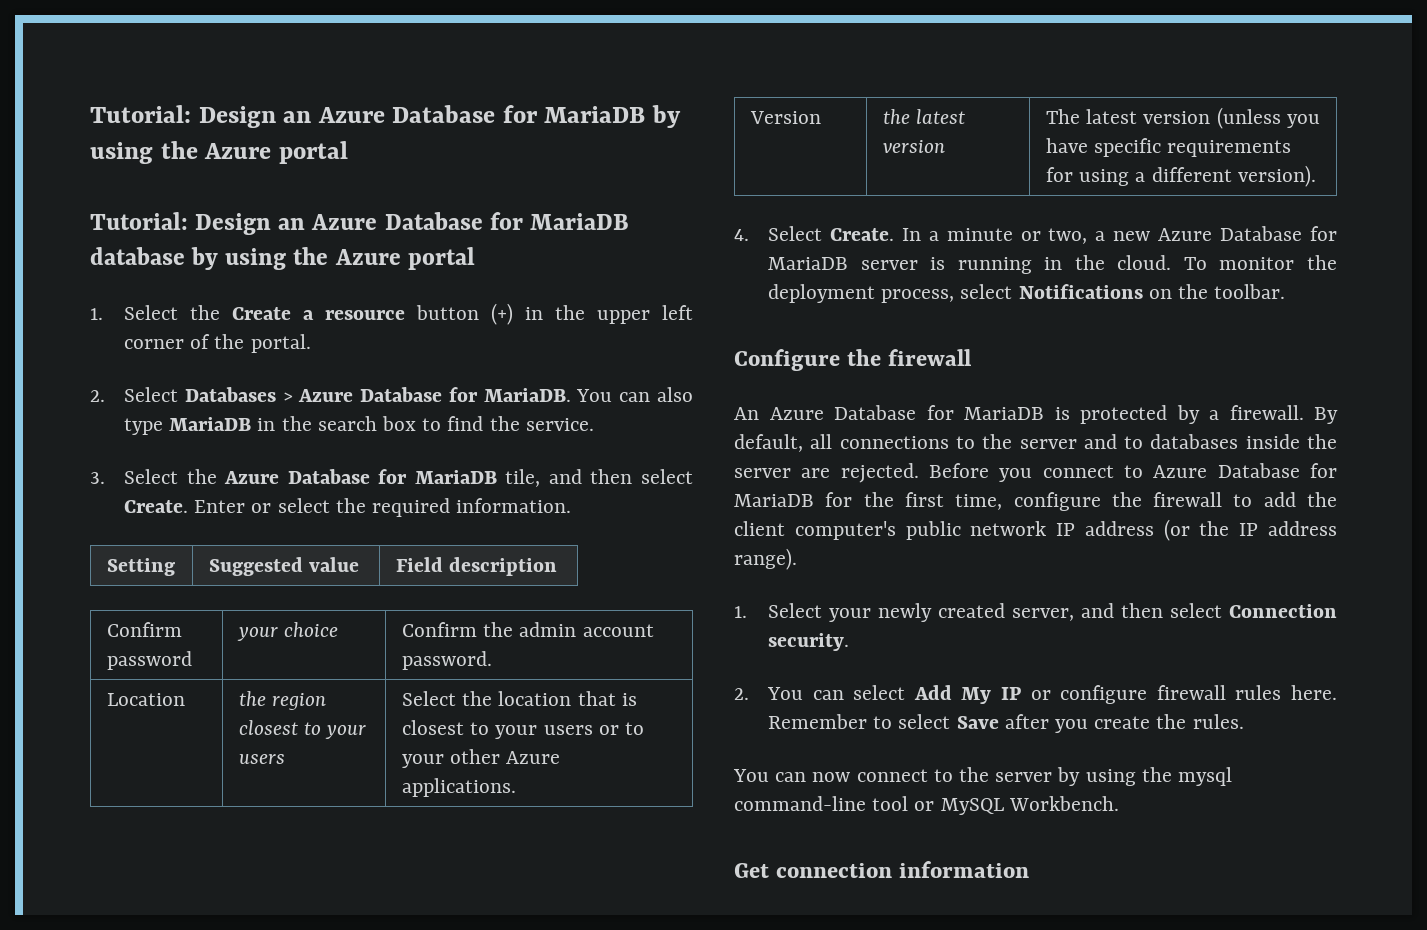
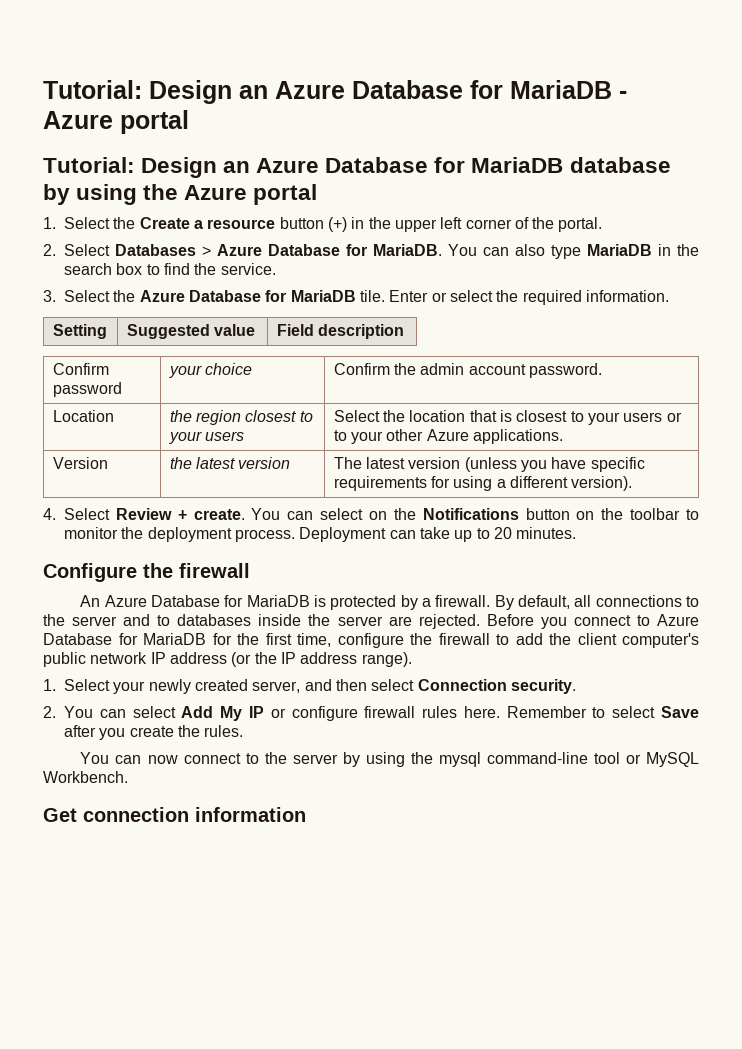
[90,105,681,128] [90,141,198,164] Tutorial: Design an Azure Database for MariaDB by using the -> [43,80,627,104] Tutorial: Design an Azure Database for MariaDB -
[505,469,693,487] [123,500,188,513] tile, and then select Create. -> [359,290,385,302] tile.
[829,226,1337,244] [767,255,1337,274] [767,284,1286,303] Create. In a minute or two, a new Azure Database for MariaDB server is running in the cloud. To monitor the deployment process, select Notifications on the toolbar. -> [115,508,699,520] [64,527,577,542] Review + create. You can select on the Notifications button on the toolbar to monitor the deployment process. Deployment can take up to 20 minutes.

